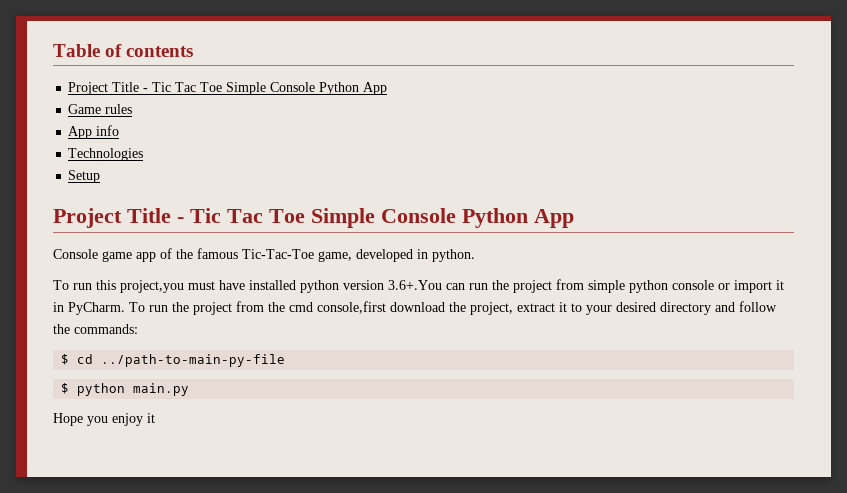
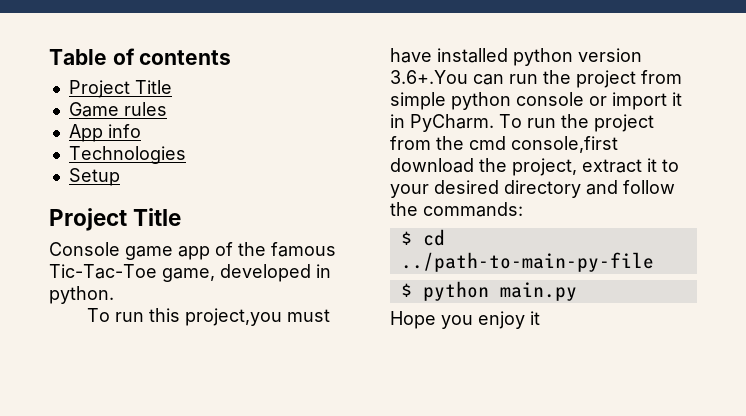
[143,82,388,95] - Tic Tac Toe Simple Console Python App -> (172, 87) none
[177,208,574,228] - Tic Tac Toe Simple Console Python App -> (182, 217) none

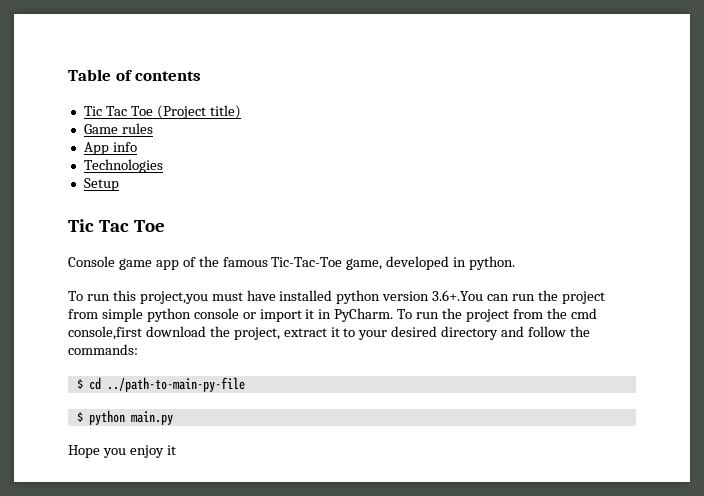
[68,80,172,98] Project Title -> [83,105,241,119] Tic Tac Toe (Project title)
[49,208,182,231] Project Title -> [68,219,165,232] Tic Tac Toe

